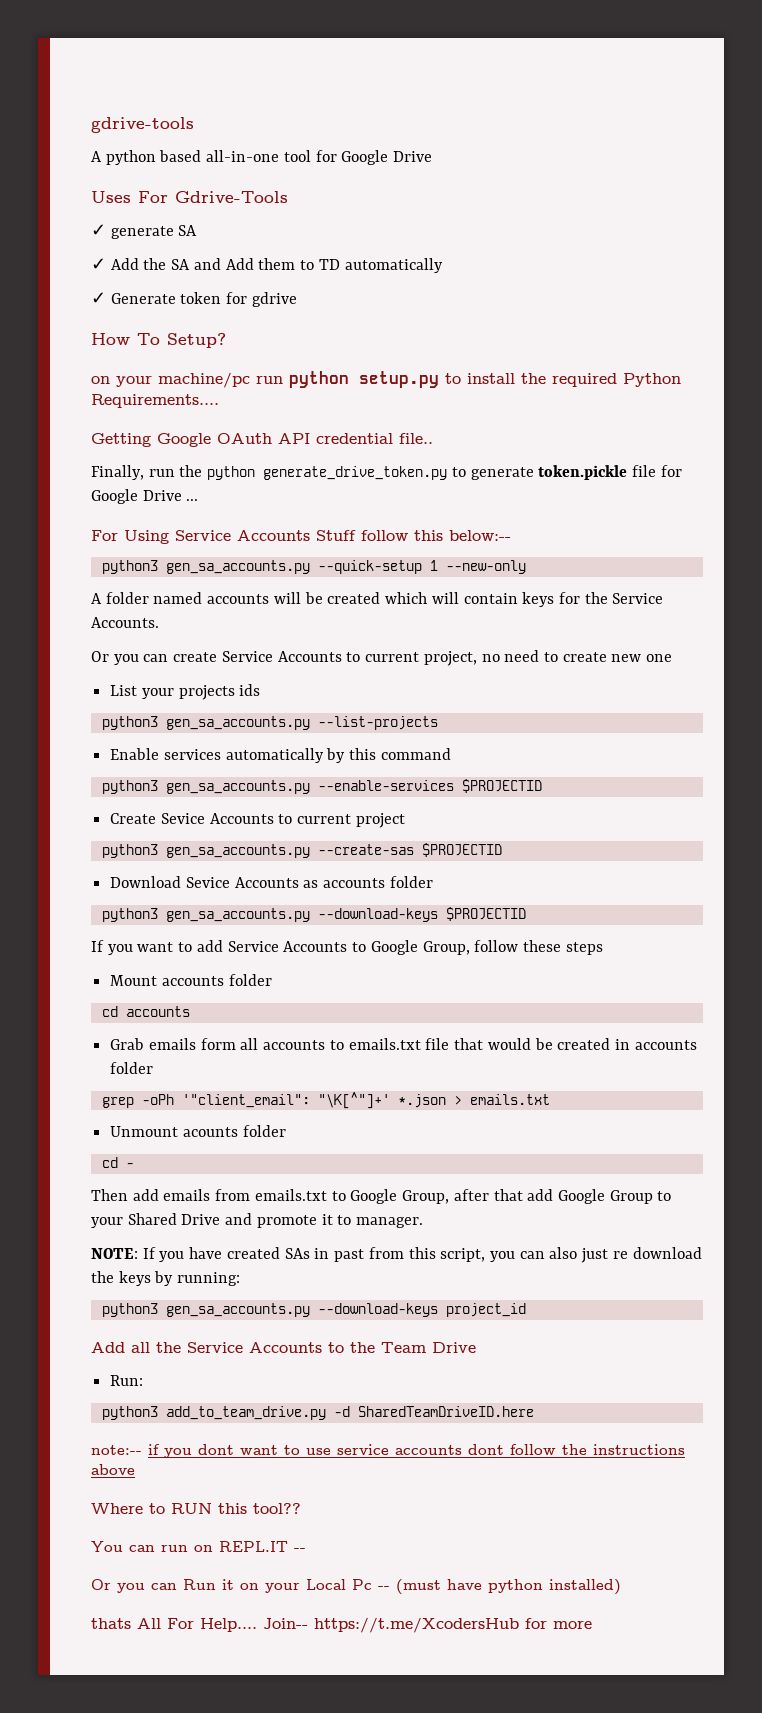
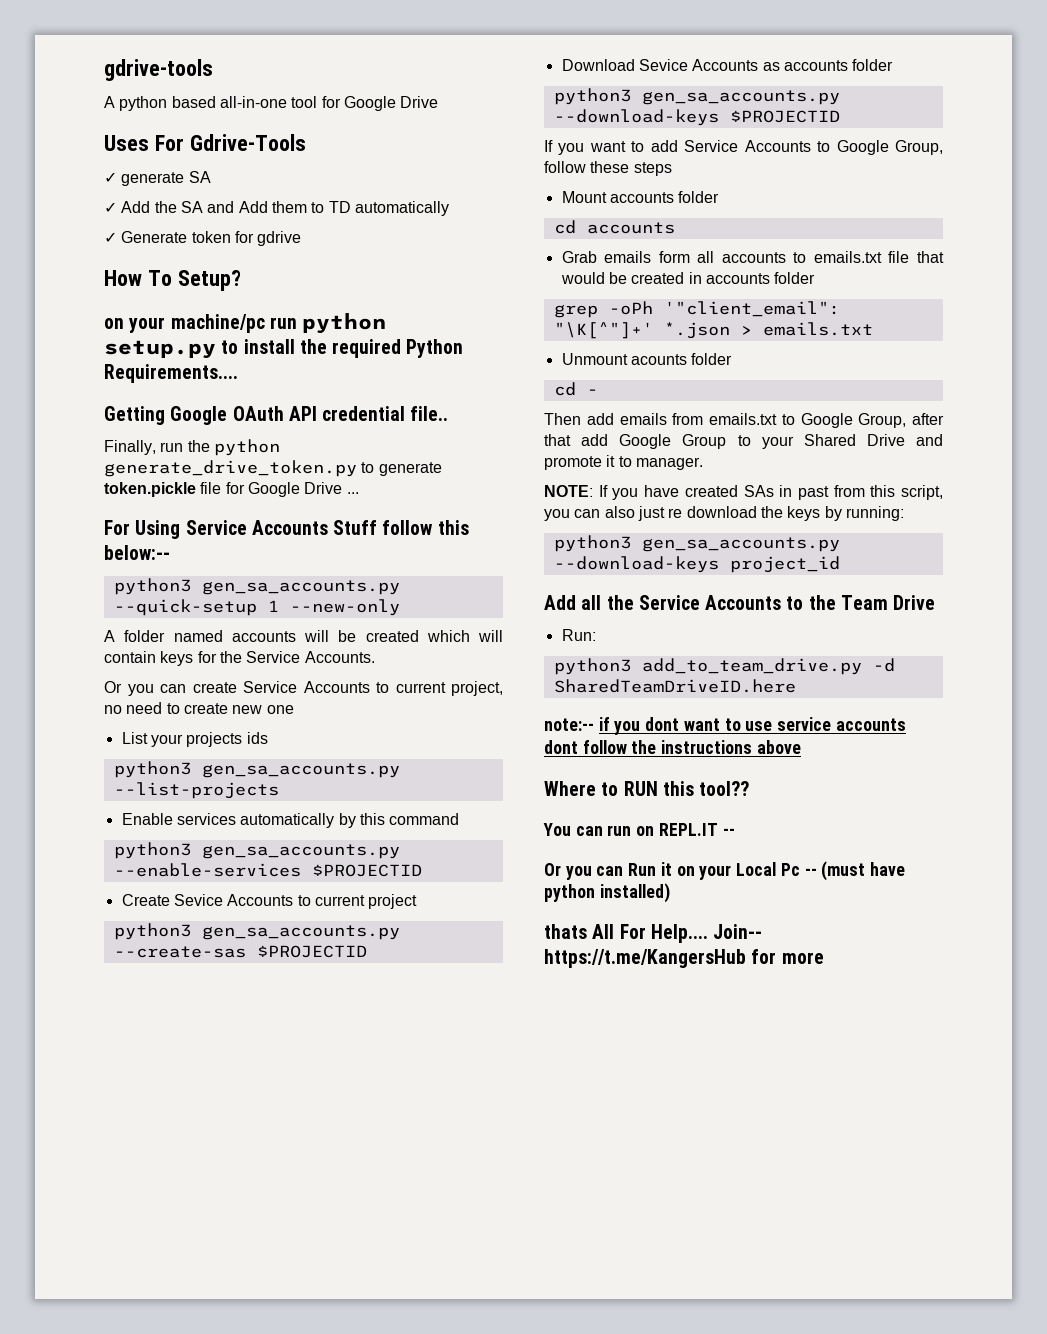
[314,1617,519,1633] https://t.me/XcodersHub -> [544,949,746,968] https://t.me/KangersHub

